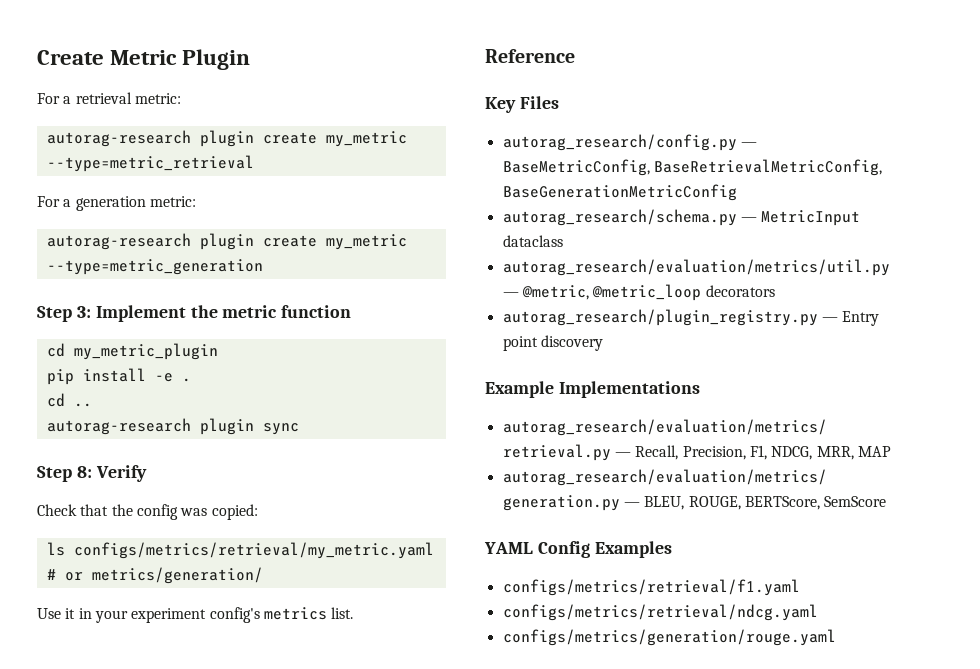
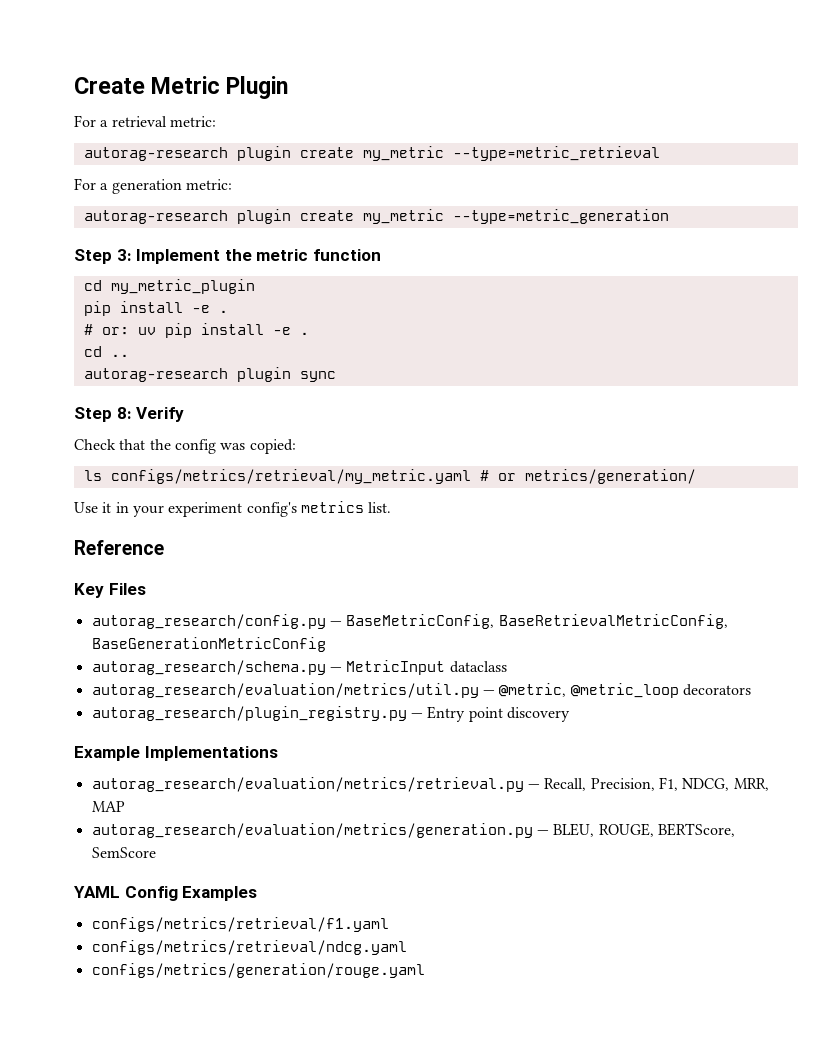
(191, 380) none -> [83,323,309,338] // # or: uv pip install -e .

